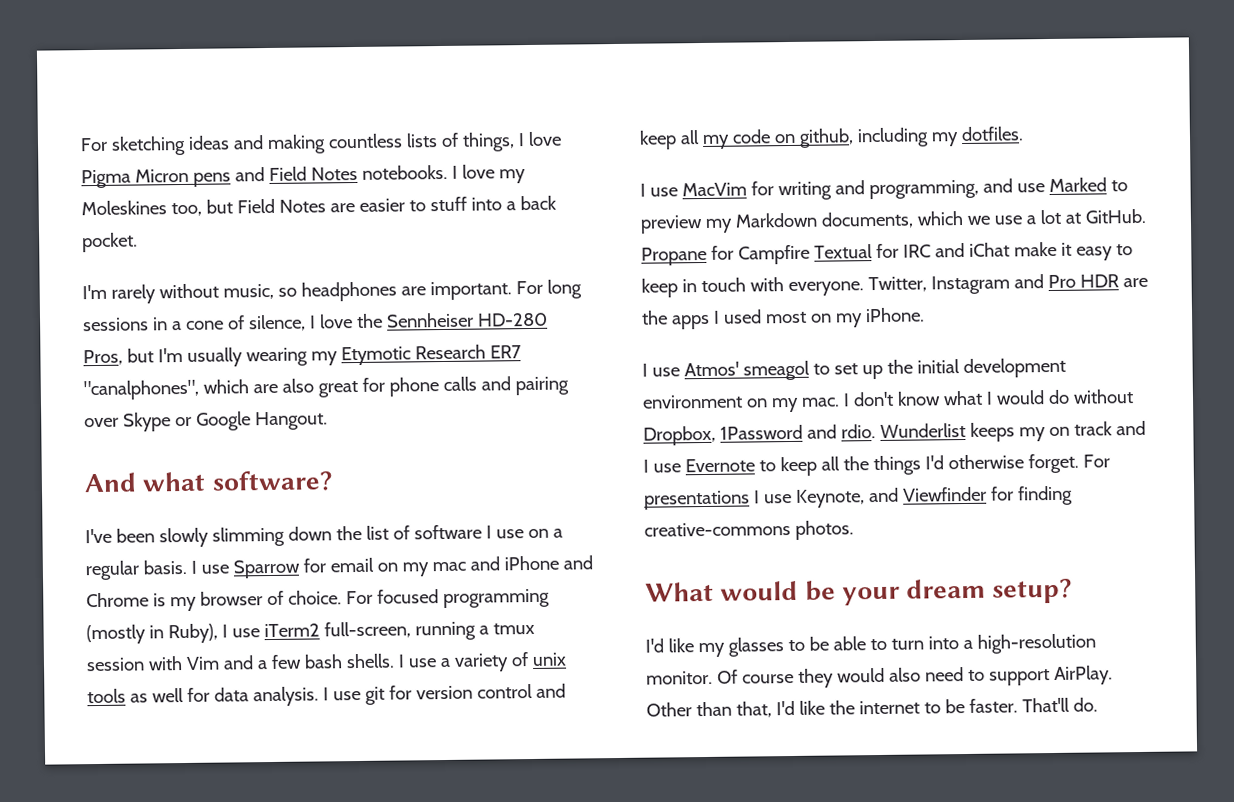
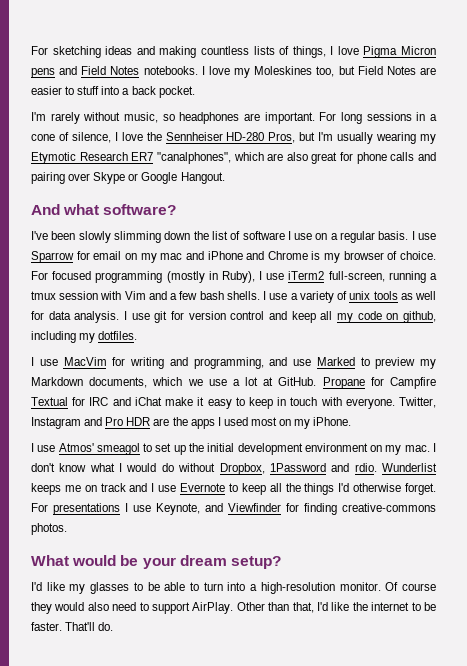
[1018,427,1046,442] my -> [64,485,81,492] me

